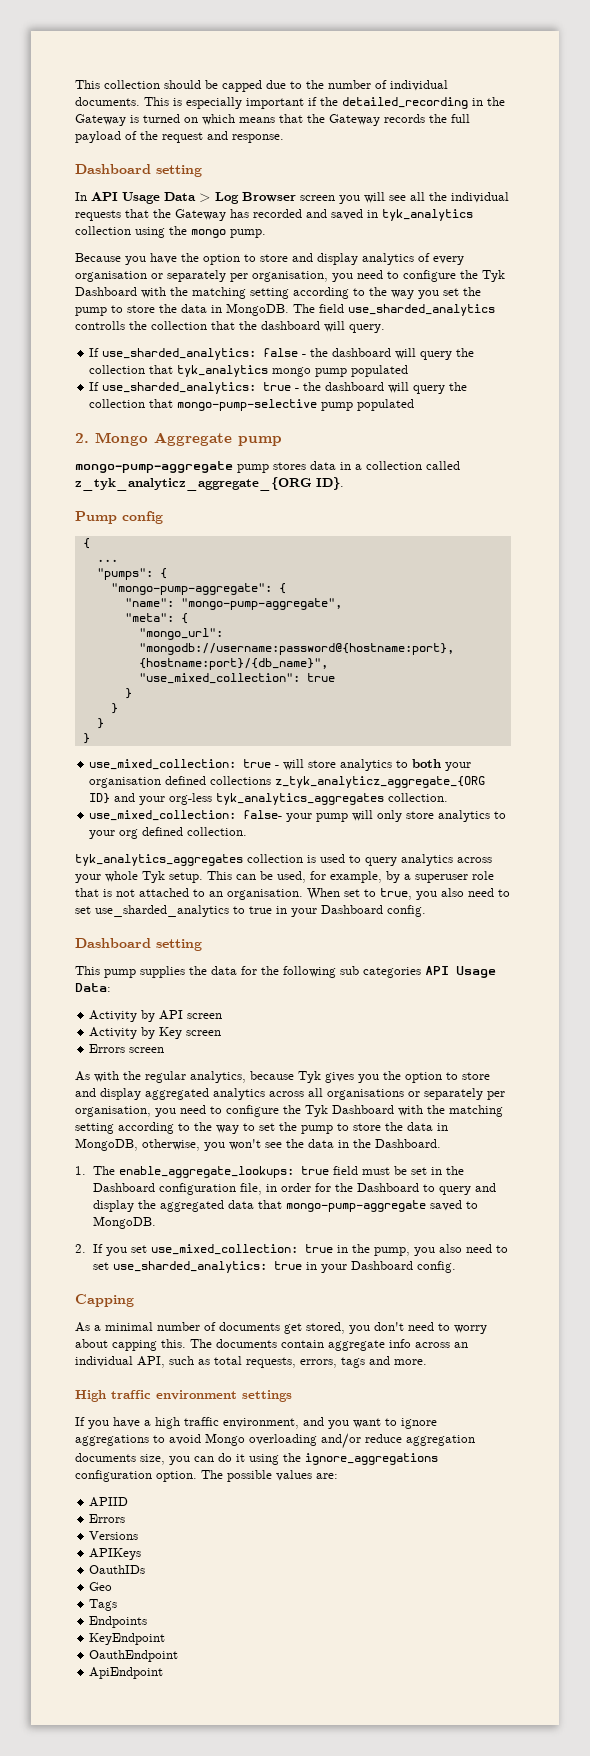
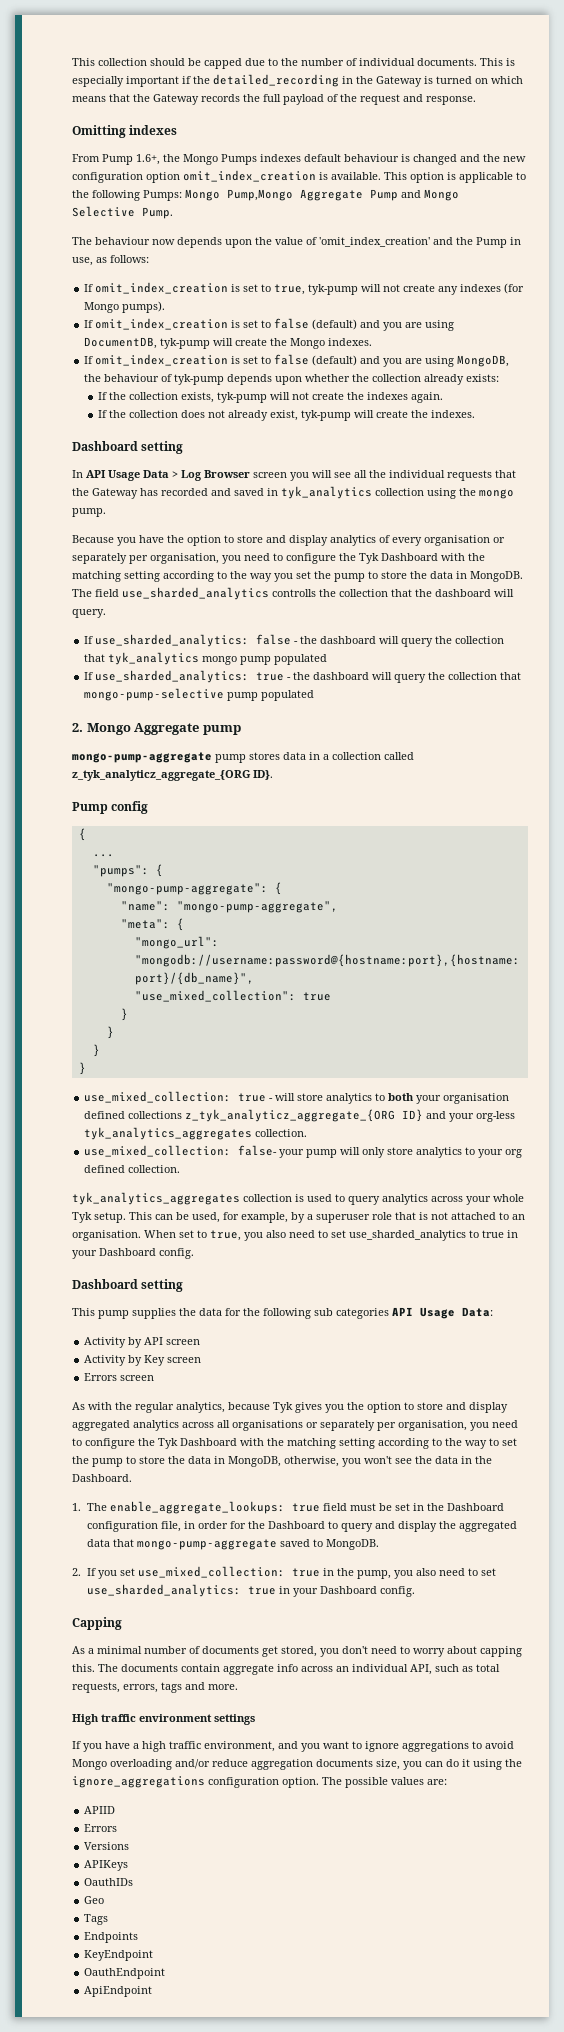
(284, 138) none -> [72,125,178,138] [72,154,526,165] [72,170,526,183] [72,189,459,201] [72,206,173,219] [72,237,521,248] [72,255,149,266] [84,282,525,295] [84,301,166,313] [84,318,455,331] [84,337,373,349] [84,354,510,367] [84,374,500,385] [98,392,444,403] [98,410,476,421] // Omitting indexes // From Pump 1.6+, the Mongo Pumps indexes default behaviour is changed and the new configuration option omit_index_creation is available. This option is applicable to the following Pumps: Mongo Pump,Mongo Aggregate Pump and Mongo Selective Pump. // The behaviour now depends upon the value of 'omit_index_creation' and the Pump in use, as follows: // If omit_index_creation is set to true, tyk-pump will not create any indexes (for Mongo pumps). // If omit_index_creation is set to false (default) and you are using DocumentDB, tyk-pump will create the Mongo indexes. // If omit_index_creation is set to false (default) and you are using MongoDB, the behaviour of tyk-pump depends upon whether the collection already exists: // If the collection exists, tyk-pump will not create the indexes again. // If the collection does not already exist, tyk-pump will create the indexes.

